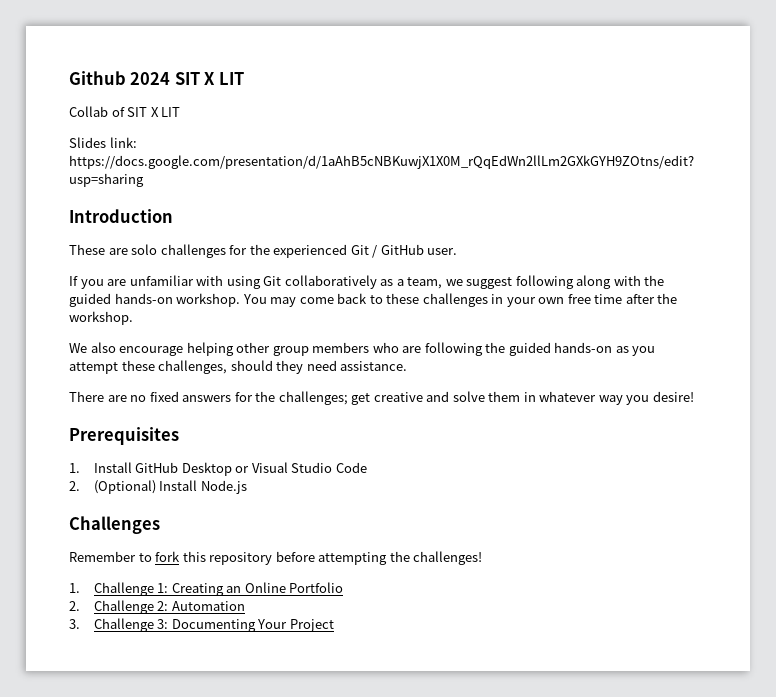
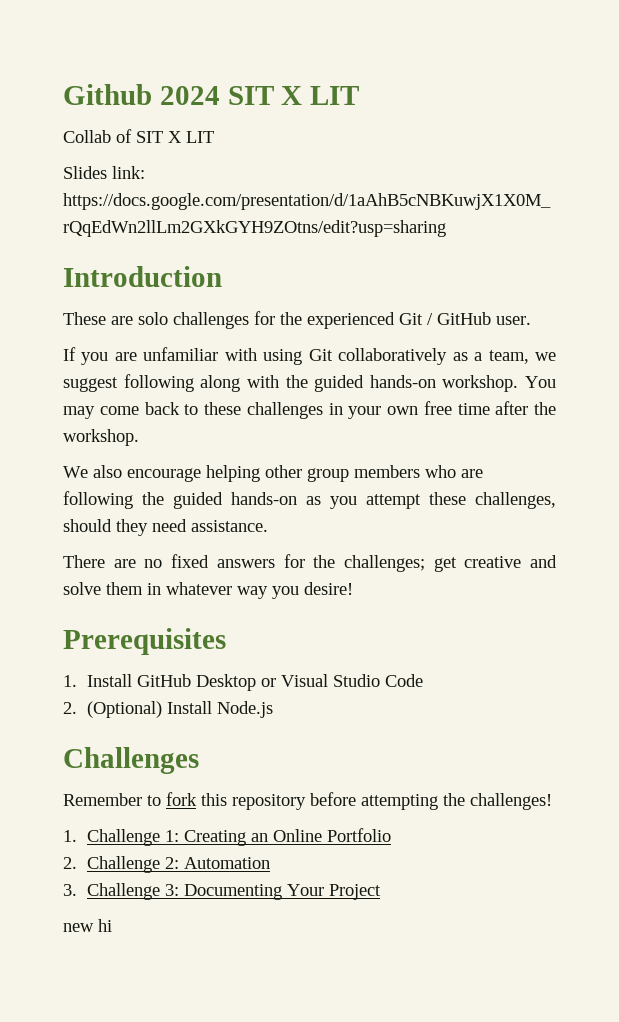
(334, 625) none -> [63,919,112,932] // new hi

